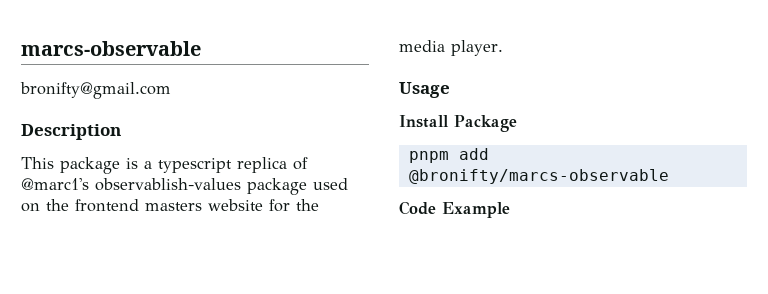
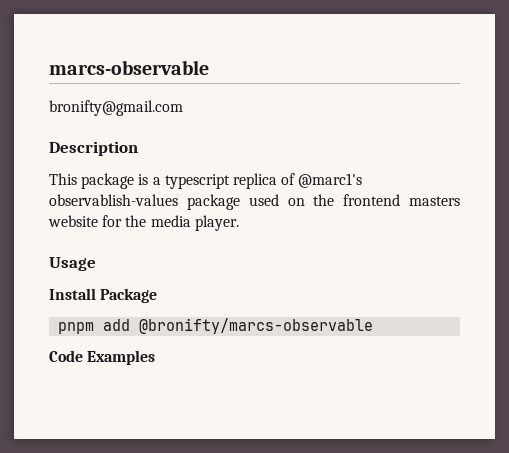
[442,202,510,218] Example -> [87,350,156,365] Examples

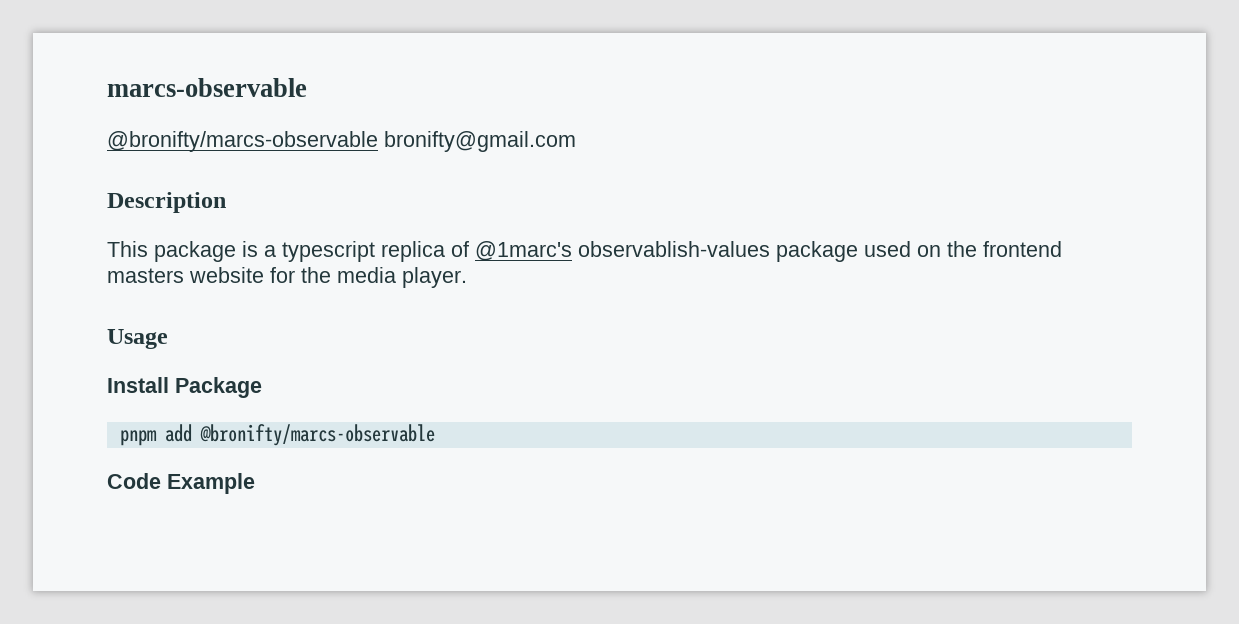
(209, 67) none -> [107,131,378,152] @bronifty/marcs-observable
[298,173,363,188] @marc1's -> [475,241,572,261] @1marc's
[87,350,156,365] Examples -> [167,473,255,494] Example

